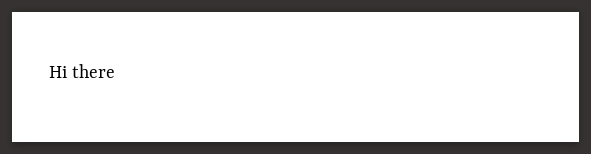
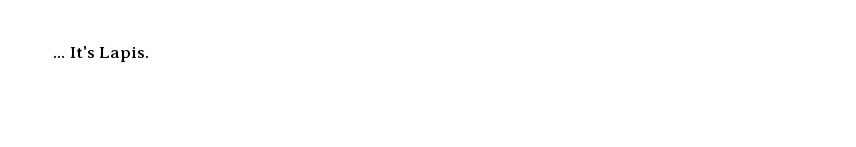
[49,64,116,78] Hi there -> [53,46,150,62] ... It's Lapis.

